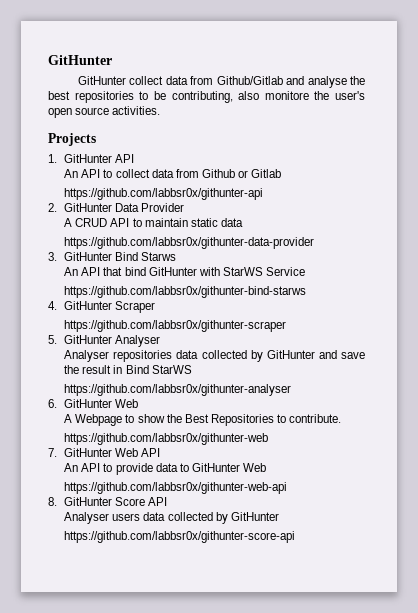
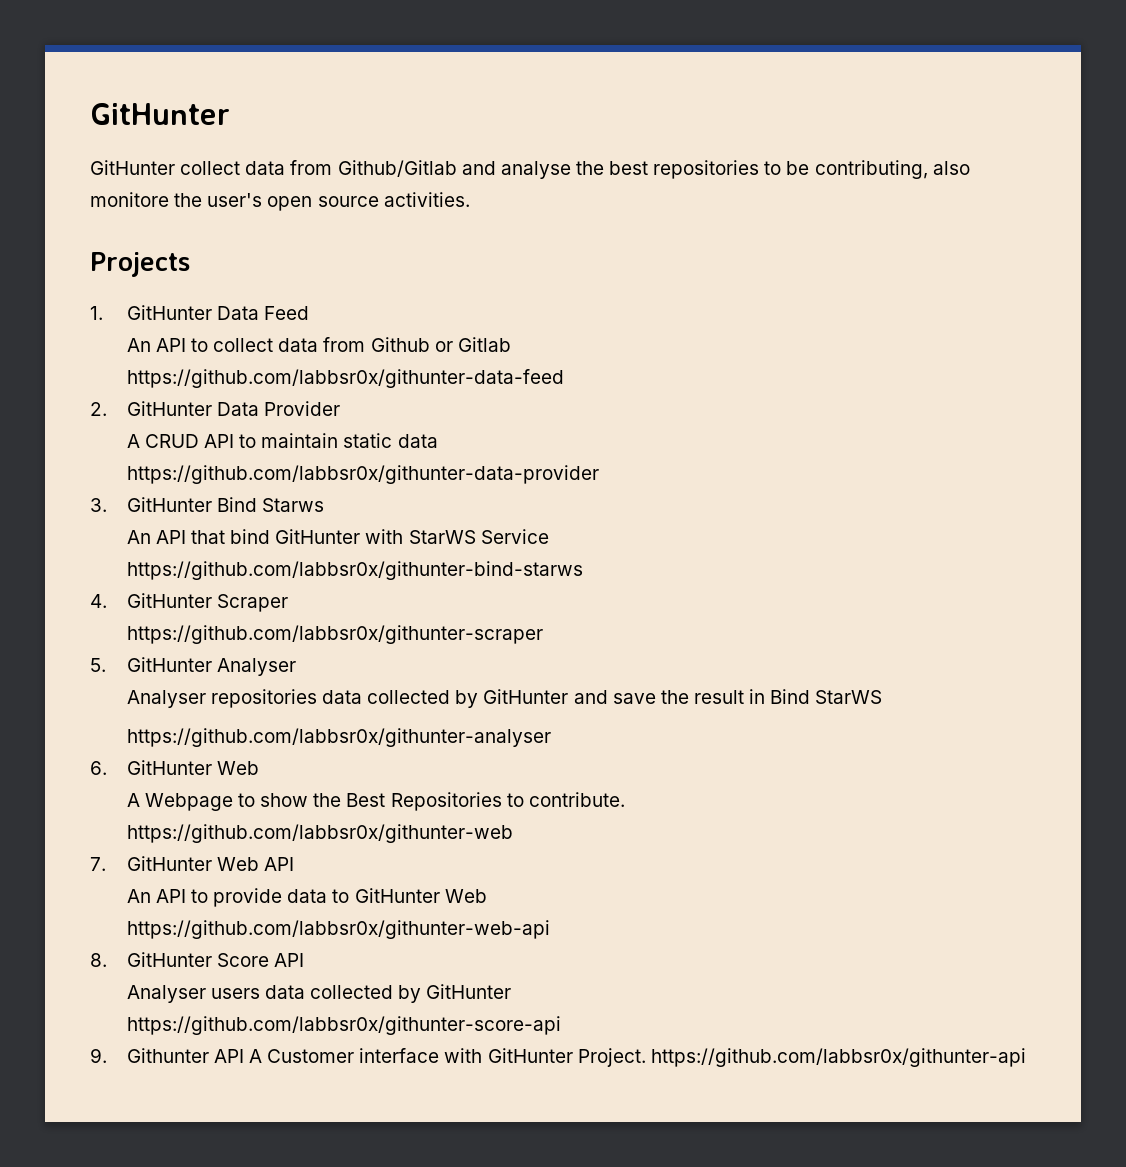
[115,154,135,163] API -> [216,306,310,320] Data Feed
[64,188,264,200] https://github.com/labbsr0x/githunter-api -> [126,369,564,388] https://github.com/labbsr0x/githunter-data-feed
(296, 537) none -> [90,1048,1026,1067] // 9. Githunter API A Customer interface with GitHunter Project. https://github.com/labbsr0x/githunter-api

